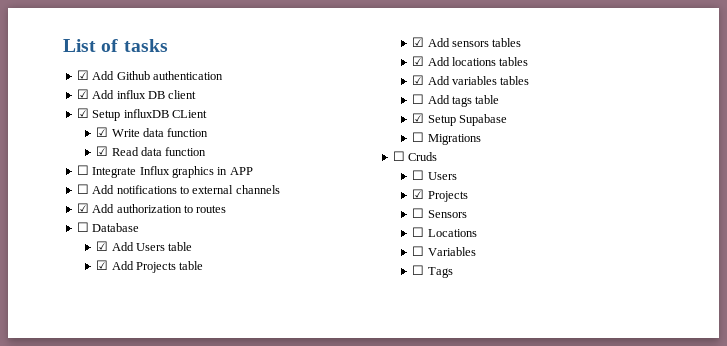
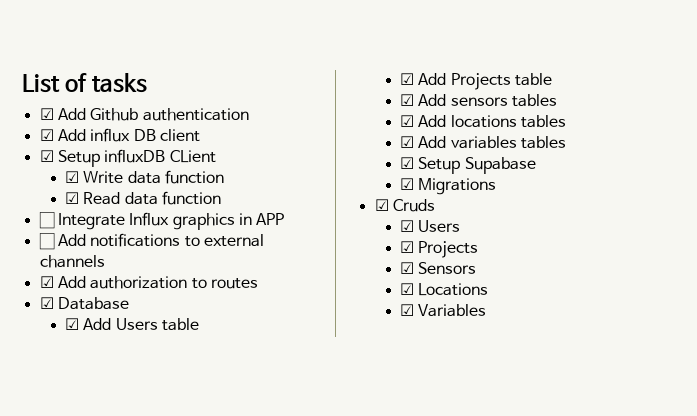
[76,222,89,232] ☐ -> [39,297,54,309] ☑
[412,94,500,107] // ☐ Add tags table -> (566, 142) none
[412,132,425,142] ☐ -> [400,178,415,190] ☑
[392,151,405,161] ☐ -> [374,199,389,211] ☑
[412,170,425,180] ☐ -> [400,220,415,232] ☑
[412,208,425,218] ☐ -> [400,262,415,274] ☑
[412,227,425,237] ☐ -> [400,283,415,295] ☑
[412,246,425,256] ☐ -> [400,304,415,316] ☑
[412,265,453,278] // ☐ Tags -> (487, 310) none

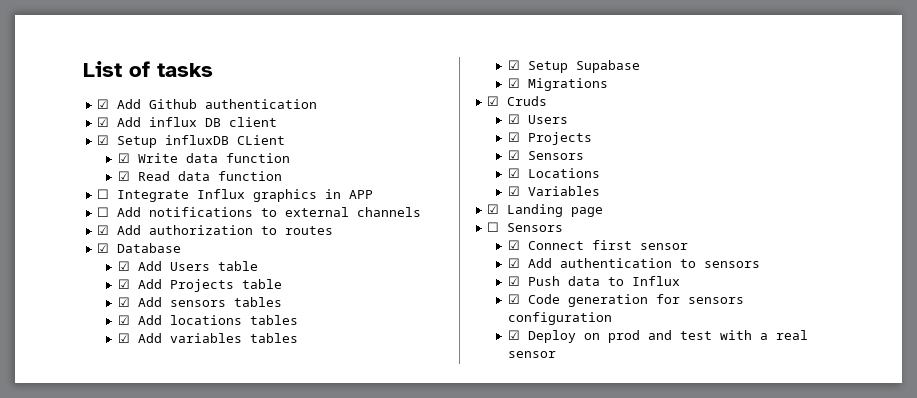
(487, 310) none -> [487,204,604,217] [487,222,564,232] [507,240,688,250] [507,258,760,268] [507,276,680,286] [507,294,744,307] [507,312,612,325] [507,330,808,343] [507,351,556,358] // ☑ Landing page // ☐ Sensors // ☑ Connect first sensor // ☑ Add authentication to sensors // ☑ Push data to Influx // ☑ Code generation for sensors configuration // ☑ Deploy on prod and test with a real sensor

